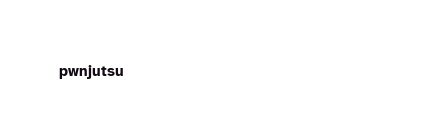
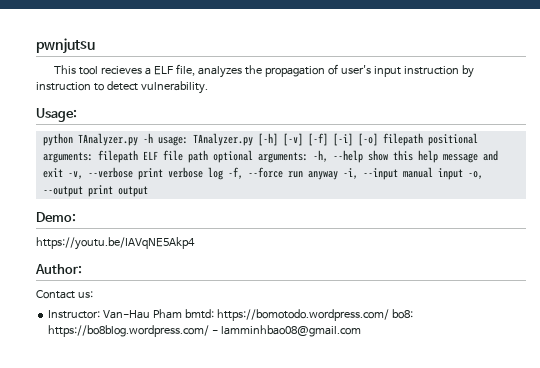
(124, 72) none -> [54,64,474,78] [36,81,208,94] [36,108,77,122] [42,133,478,146] [42,150,498,163] [42,167,483,180] [42,185,148,197] [36,212,76,222] [36,237,195,250] [35,264,82,274] [36,290,93,299] [48,309,413,321] [48,325,362,337] // This tool recieves a ELF file, analyzes the propagation of user's input instruction by instruction to detect vulnerability. // Usage: // python TAnalyzer.py -h usage: TAnalyzer.py [-h] [-v] [-f] [-i] [-o] filepath positional arguments: filepath ELF file path optional arguments: -h, --help show this help message and exit -v, --verbose print verbose log -f, --force run anyway -i, --input manual input -o, --output print output // Demo: // https://youtu.be/IAVqNE5Akp4 // Author: // Contact us: // Instructor: Van-Hau Pham bmtd: https://bomotodo.wordpress.com/ bo8: https://bo8blog.wordpress.com/ - lamminhbao08@gmail.com

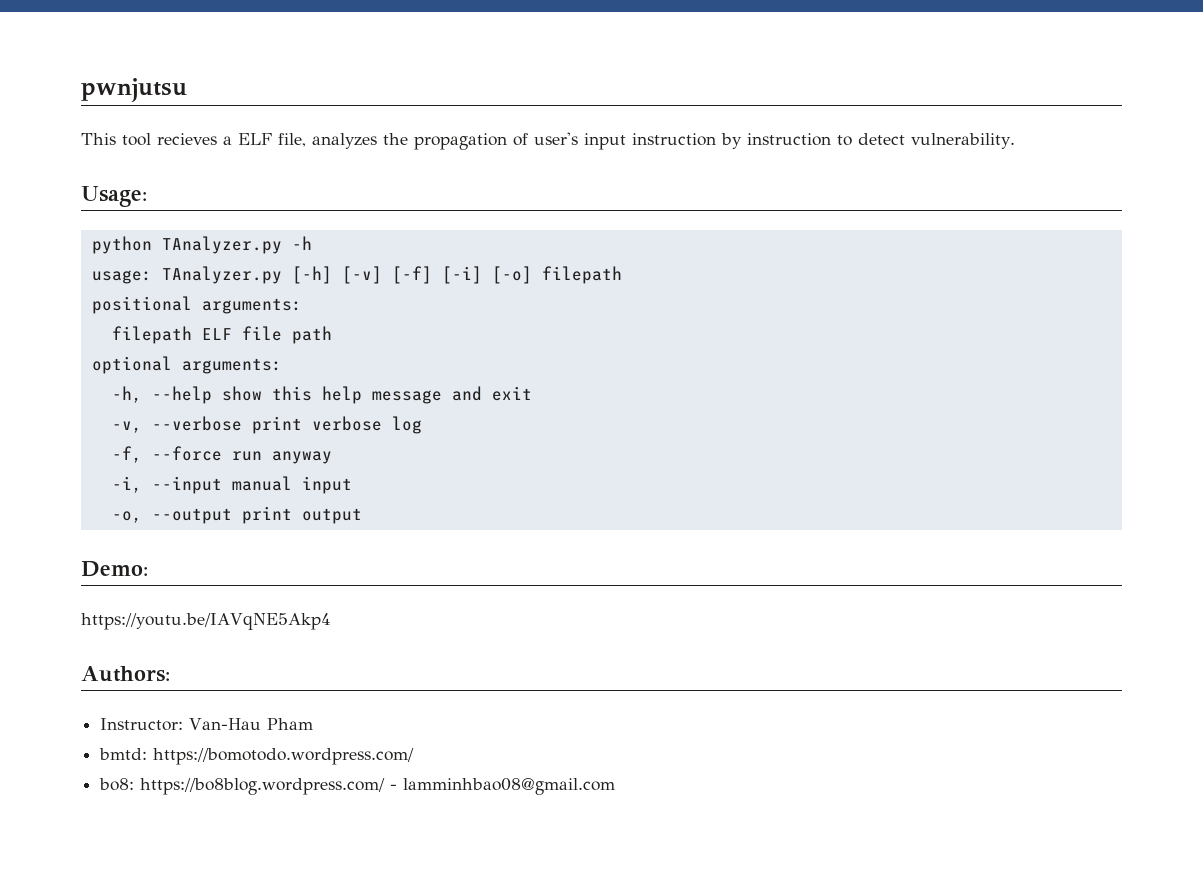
(153, 138) none -> (312, 243) //
(423, 139) none -> (622, 275) //
(93, 157) none -> (302, 306) //
(208, 156) none -> (332, 335) //
(308, 157) none -> (282, 366) //
(63, 173) none -> (532, 393) //
(223, 173) none -> (422, 425) //
(338, 175) none -> (332, 457) //
(463, 174) none -> (352, 485) //
[35,264,82,274] [36,290,93,299] Author: // Contact us: -> [81,666,170,682] Authors:
(183, 314) none -> (314, 724) //
(389, 315) none -> (415, 756) //

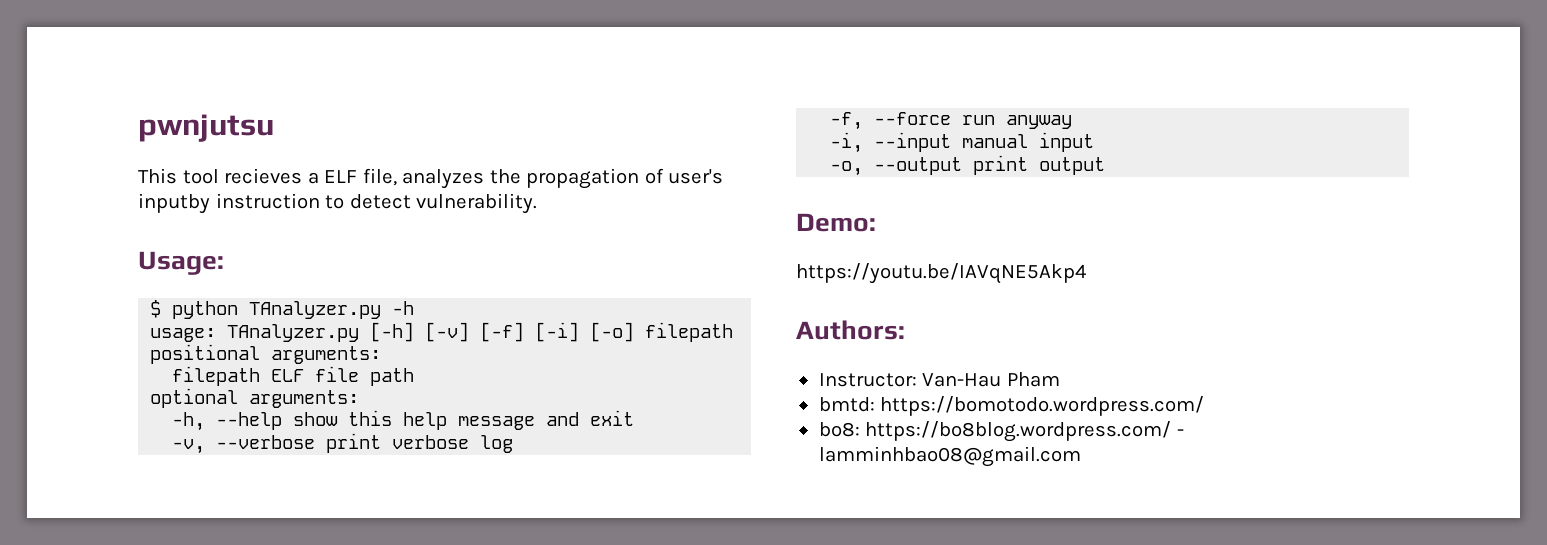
[584,133,742,150] input instruction by -> [138,193,210,214] inputby
(147, 196) none -> [150,300,162,318] $

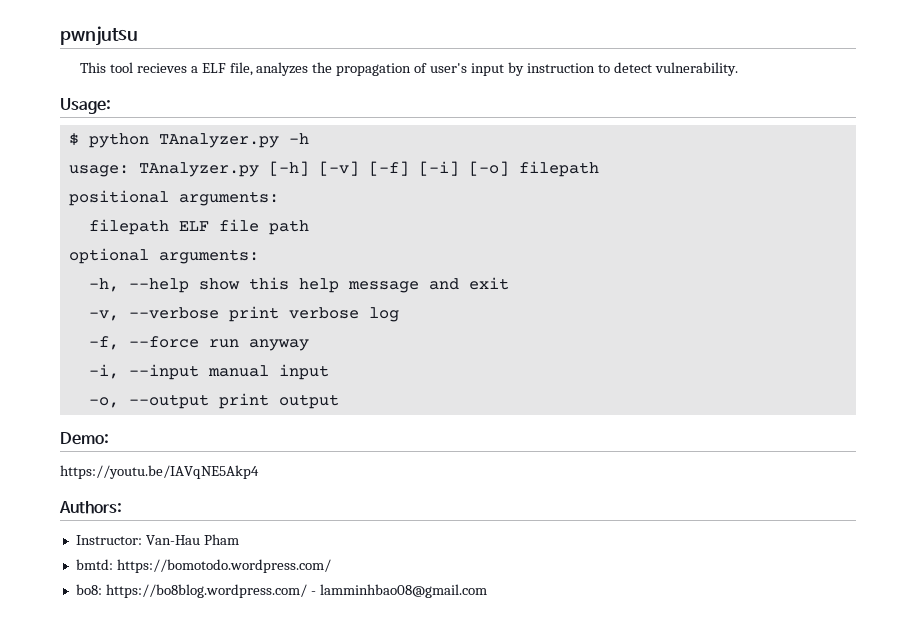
[138,193,210,214] inputby -> [471,62,524,76] input by

